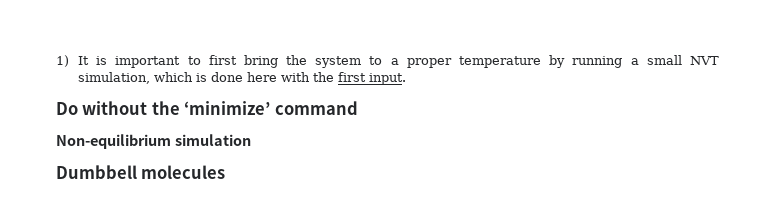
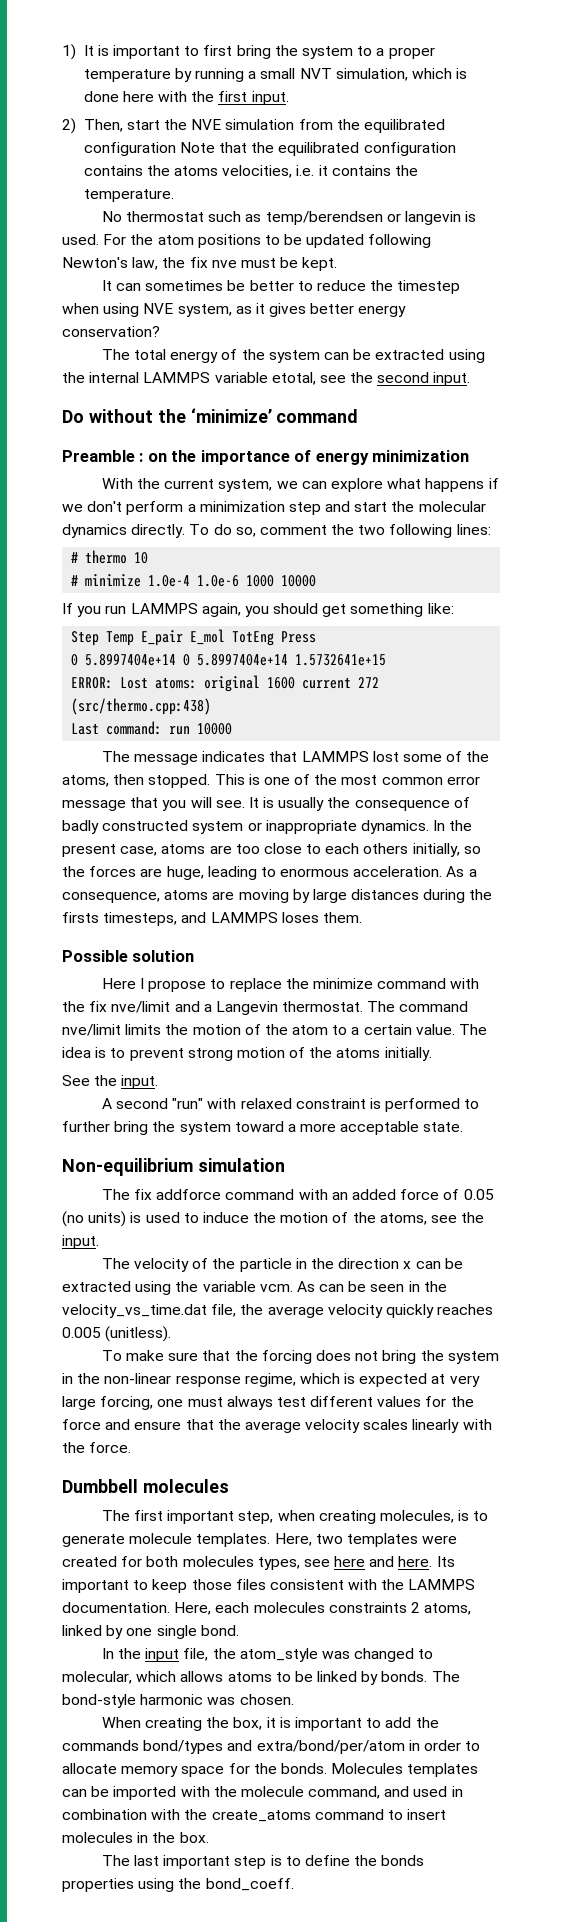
(406, 79) none -> [62,118,446,134] [83,142,456,156] [83,165,419,178] [83,189,174,202] [101,211,477,225] [62,234,432,248] [62,257,338,271] [101,280,461,294] [62,303,407,317] [62,326,160,337] [101,349,485,363] [62,372,471,386] // 2) Then, start the NVE simulation from the equilibrated configuration Note that the equilibrated configuration contains the atoms velocities, i.e. it contains the temperature. // No thermostat such as temp/berendsen or langevin is used. For the atom positions to be updated following Newton's law, the fix nve must be kept. // It can sometimes be better to reduce the timestep when using NVE system, as it gives better energy conservation? // The total energy of the system can be extracted using the internal LAMMPS variable etotal, see the second input.
[56,134,251,149] [56,165,226,179] Non-equilibrium simulation // Dumbbell molecules -> [62,450,470,465] [101,478,499,492] [62,501,486,515] [62,524,491,538] [71,550,149,564] [71,574,317,587] [62,603,454,617] [71,629,317,646] [71,654,387,666] [71,675,380,692] [71,698,212,715] [71,721,233,735] [101,751,490,765] [62,774,480,788] [62,797,470,811] [62,820,473,834] [62,843,481,857] [62,866,477,880] [62,889,493,903] [62,912,362,926] [62,950,195,962] [101,978,480,992] [62,1001,469,1015] [62,1024,488,1036] [62,1047,432,1061] [62,1075,159,1089] [101,1098,480,1112] [62,1121,464,1135] [62,1158,285,1176] [101,1189,494,1200] [62,1211,485,1227] [62,1235,99,1249] [101,1258,463,1272] [62,1281,447,1295] [62,1304,494,1318] [62,1326,172,1342] [101,1350,499,1364] [62,1373,480,1387] [62,1396,474,1410] [62,1419,492,1433] [62,1442,132,1453] [62,1479,229,1493] [101,1510,489,1524] [62,1533,458,1547] [62,1556,455,1570] [62,1579,476,1593] [62,1602,472,1615] [62,1625,239,1639] [101,1648,434,1662] [62,1671,460,1685] [62,1694,294,1708] [101,1717,439,1731] [62,1740,481,1754] [62,1763,479,1777] [62,1786,463,1800] [62,1809,447,1822] [62,1832,209,1843] [101,1855,425,1869] [62,1878,294,1892] Preamble : on the importance of energy minimization // With the current system, we can explore what happens if we don't perform a minimization step and start the molecular dynamics directly. To do so, comment the two following lines: // # thermo 10 // # minimize 1.0e-4 1.0e-6 1000 10000 // If you run LAMMPS again, you should get something like: // Step Temp E_pair E_mol TotEng Press // 0 5.8997404e+14 0 5.8997404e+14 1.5732641e+15 // ERROR: Lost atoms: original 1600 current 272 (src/thermo.cpp:438) // Last command: run 10000 // The message indicates that LAMMPS lost some of the atoms, then stopped. This is one of the most common error message that you will see. It is usually the consequence of badly constructed system or inappropriate dynamics. In the present case, atoms are too close to each others initially, so the forces are huge, leading to enormous acceleration. As a consequence, atoms are moving by large distances during the firsts timesteps, and LAMMPS loses them. // Possible solution // Here I propose to replace the minimize command with the fix nve/limit and a Langevin thermostat. The command nve/limit limits the motion of the atom to a certain value. The idea is to prevent strong motion of the atoms initially. // See the input. // A second "run" with relaxed constraint is performed to further bring the system toward a more acceptable state. // Non-equilibrium simulation // The fix addforce command with an added force of 0.05 (no units) is used to induce the motion of the atoms, see the input. // The velocity of the particle in the direction x can be extracted using the variable vcm. As can be seen in the velocity_vs_time.dat file, the average velocity quickly reaches 0.005 (unitless). // To make sure that the forcing does not bring the system in the non-linear response regime, which is expected at very large forcing, one must always test different values for the force and ensure that the average velocity scales linearly with the force. // Dumbbell molecules // The first important step, when creating molecules, is to generate molecule templates. Here, two templates were created for both molecules types, see here and here. Its important to keep those files consistent with the LAMMPS documentation. Here, each molecules constraints 2 atoms, linked by one single bond. // In the input file, the atom_style was changed to molecular, which allows atoms to be linked by bonds. The bond-style harmonic was chosen. // When creating the box, it is important to add the commands bond/types and extra/bond/per/atom in order to allocate memory space for the bonds. Molecules templates can be imported with the molecule command, and used in combination with the create_atoms command to insert molecules in the box. // The last important step is to define the bonds properties using the bond_coeff.

